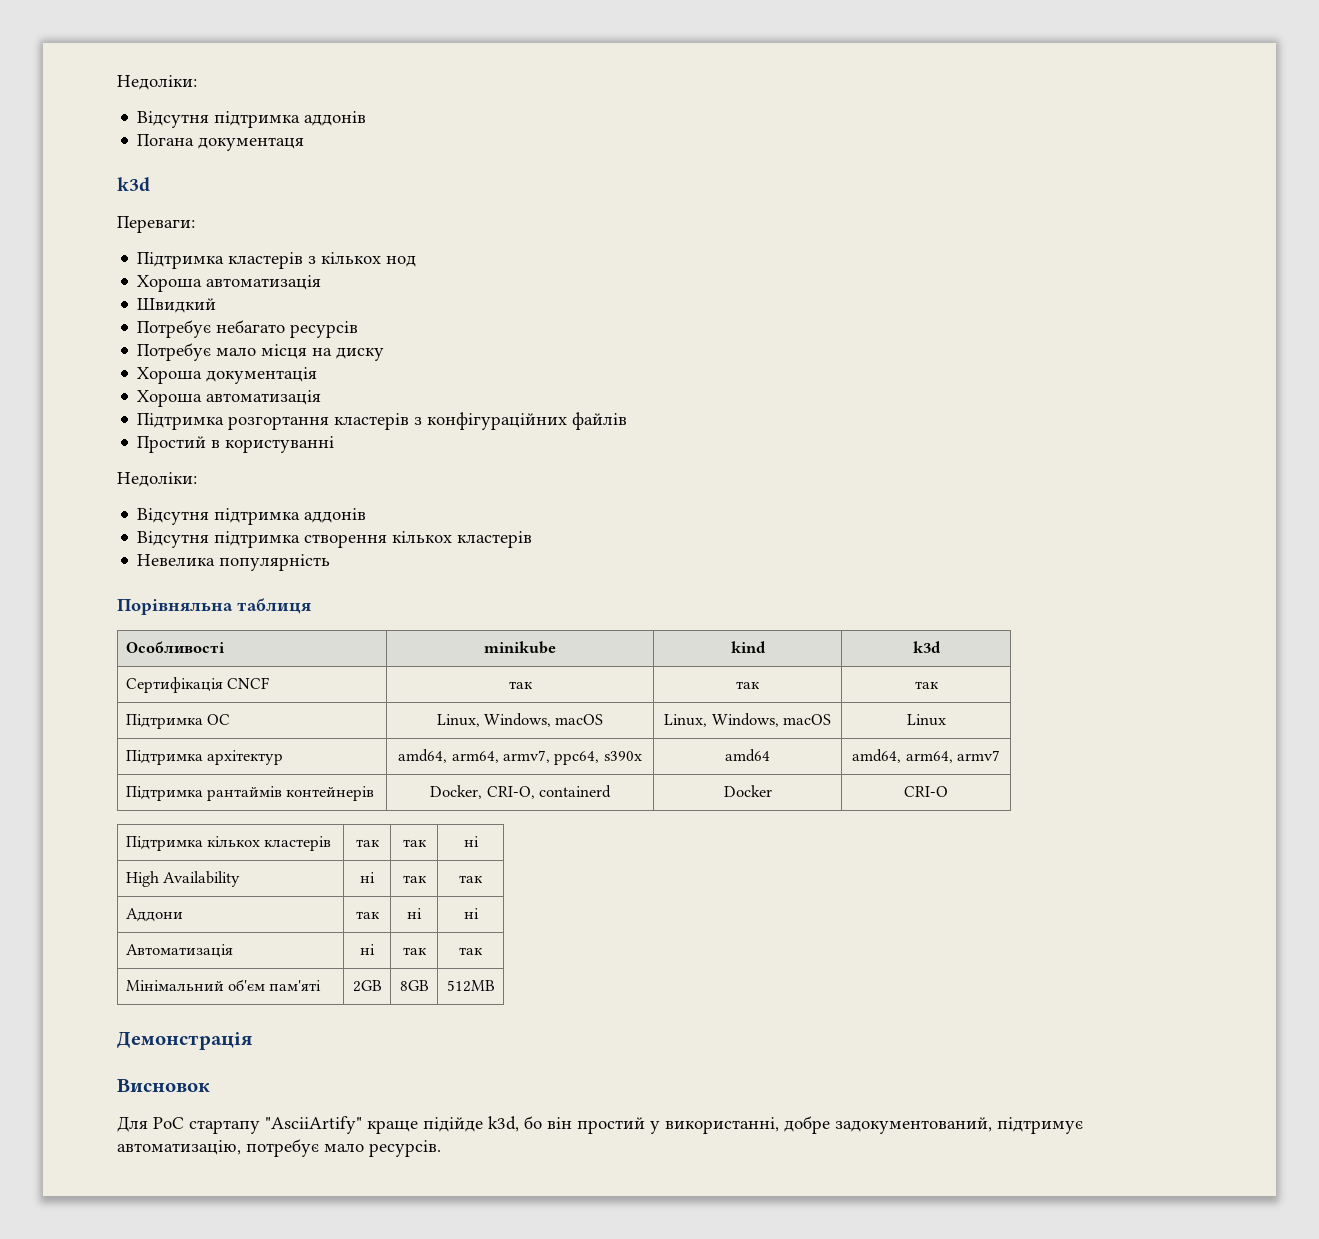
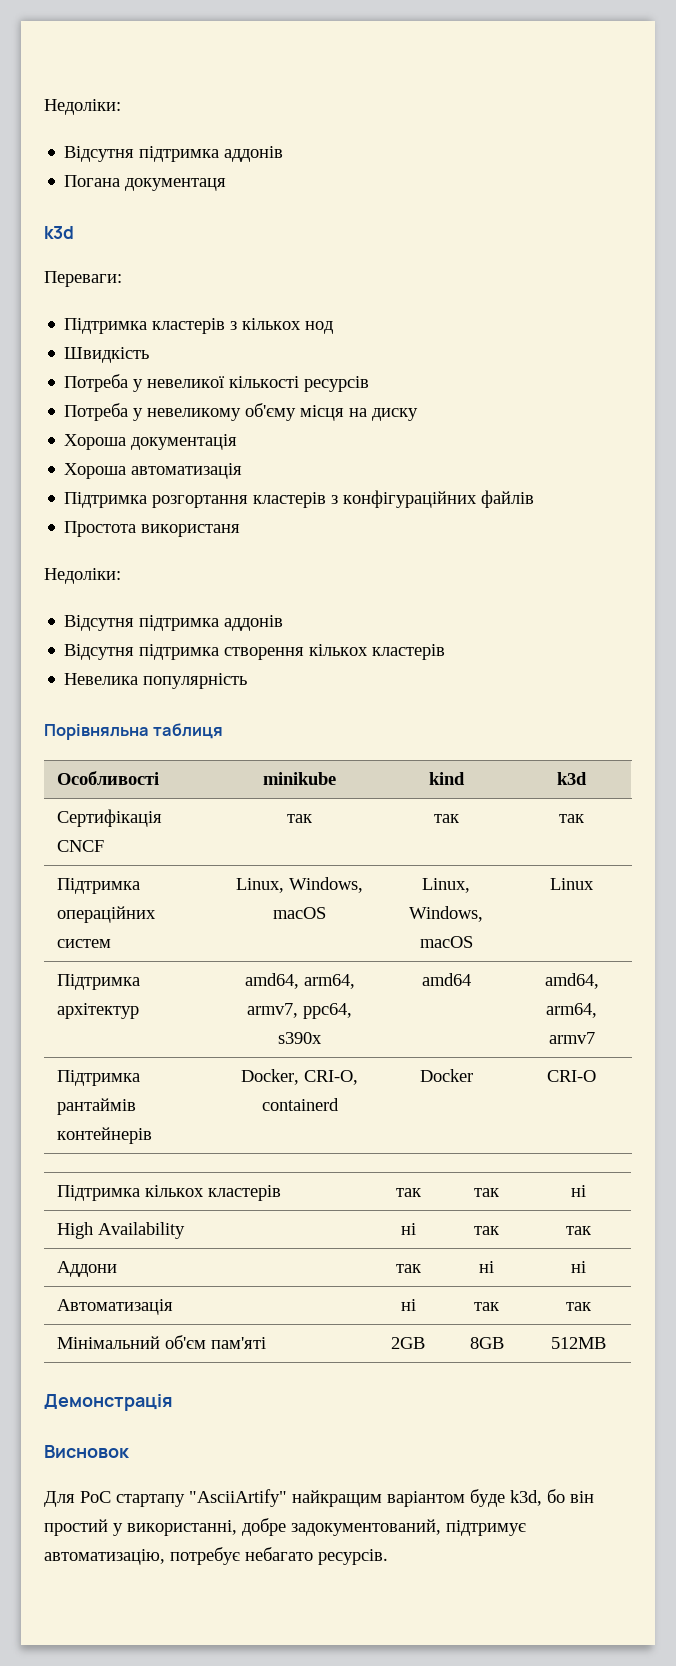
[137,275,322,292] [137,298,217,313] [137,320,359,338] [137,343,257,361] Хороша автоматизація // Швидкий // Потребує небагато ресурсів // Потребує мало -> [64,347,150,363] [64,374,370,392] [64,403,297,421] Швидкість // Потреба у невеликої кількості ресурсів // Потреба у невеликому об'єму
[137,436,335,453] Простий в користуванні -> [64,521,241,537] Простота використаня
[207,714,231,725] ОС -> [57,906,157,923] [57,939,112,948] операційних систем
[367,1117,483,1134] краще підійде -> [292,1489,505,1507] найкращим варіантом буде
[324,1143,364,1152] мало -> [245,1547,313,1561] небагато

